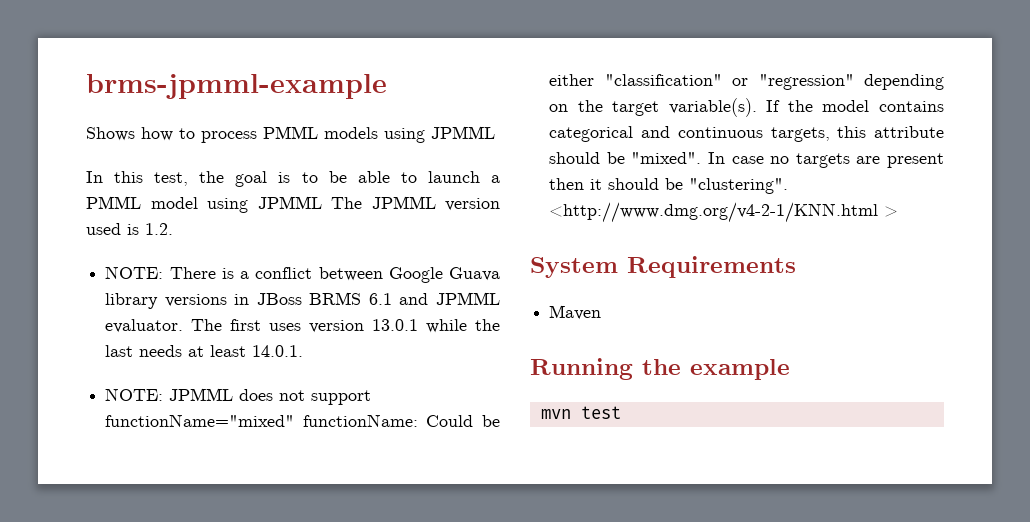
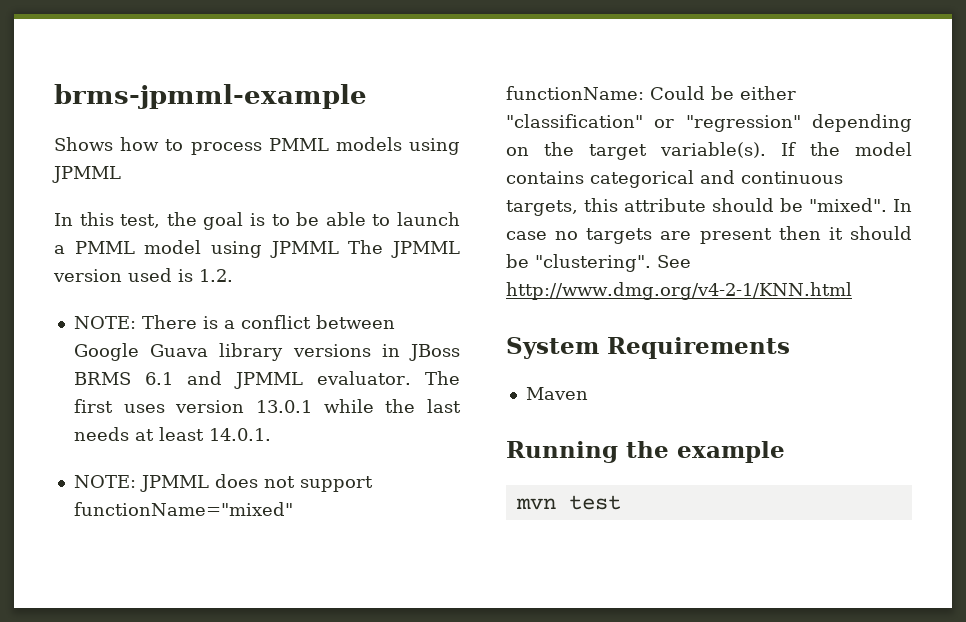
(295, 420) none -> (293, 509) //
[549,202,899,223] <http://www.dmg.org/v4-2-1/KNN.html > -> [657,255,691,268] [506,282,852,300] See http://www.dmg.org/v4-2-1/KNN.html

